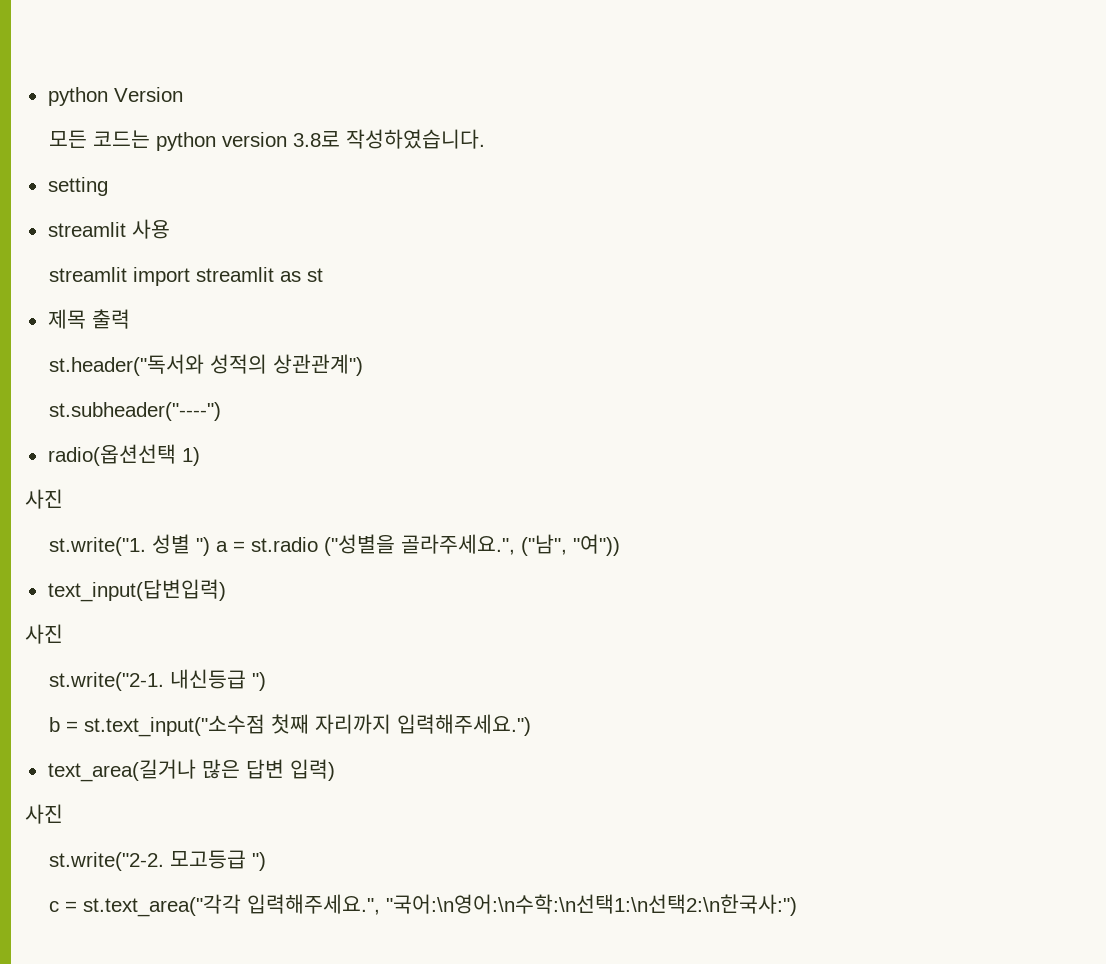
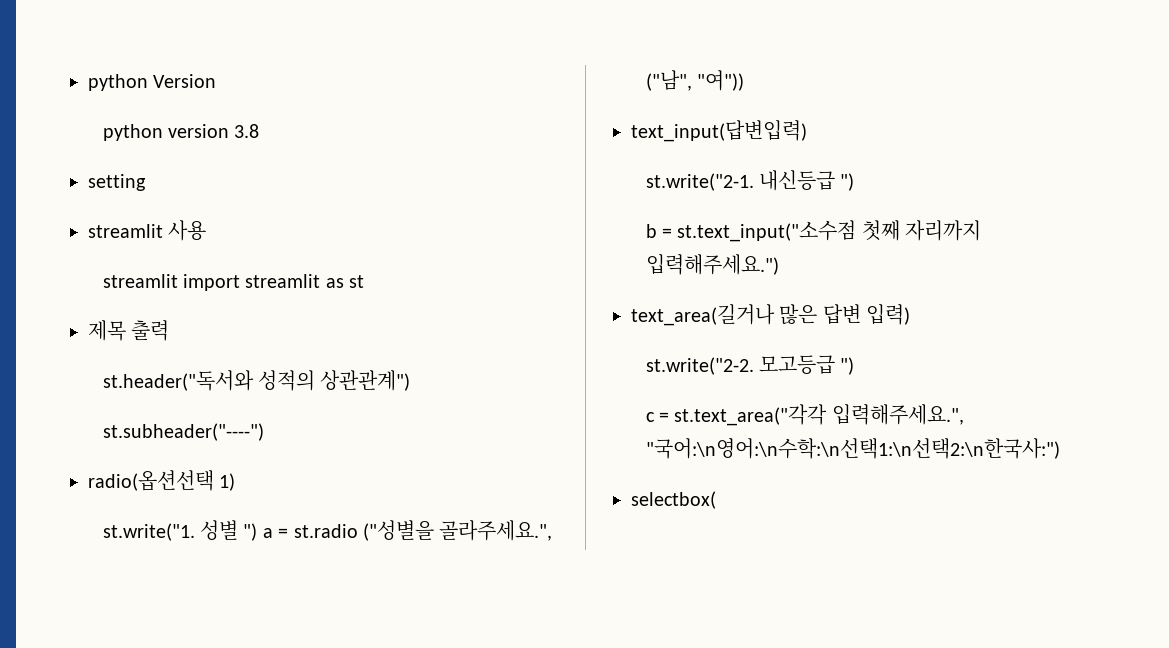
[49,129,486,151] 모든 코드는 python version 3.8로 작성하였습니다. -> [102,124,260,141] python version 3.8
[25,489,63,509] // 사진 -> (236, 482) none
[25,624,63,644] // 사진 -> (807, 131) none
[25,804,63,824] // 사진 -> (911, 314) none
(798, 905) none -> [631,491,716,509] // selectbox(

